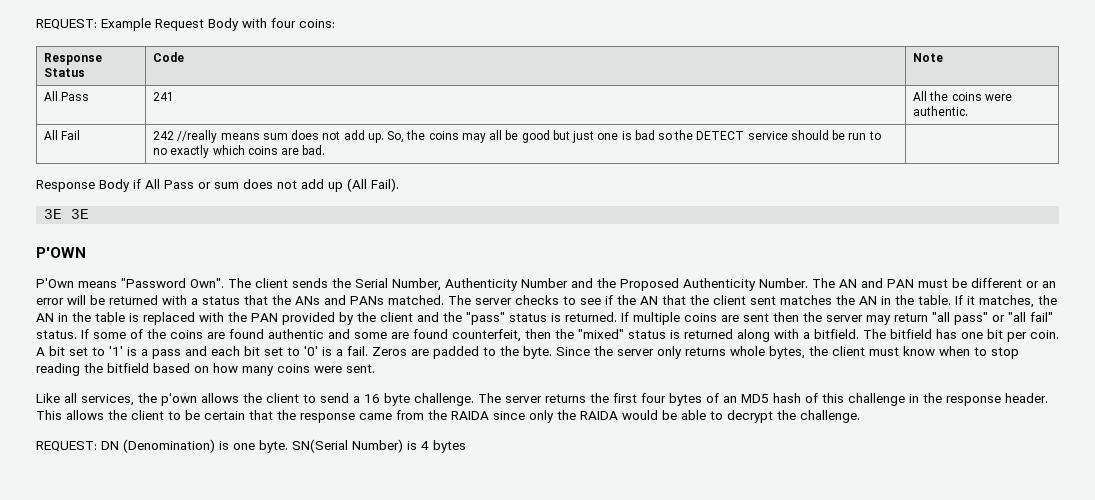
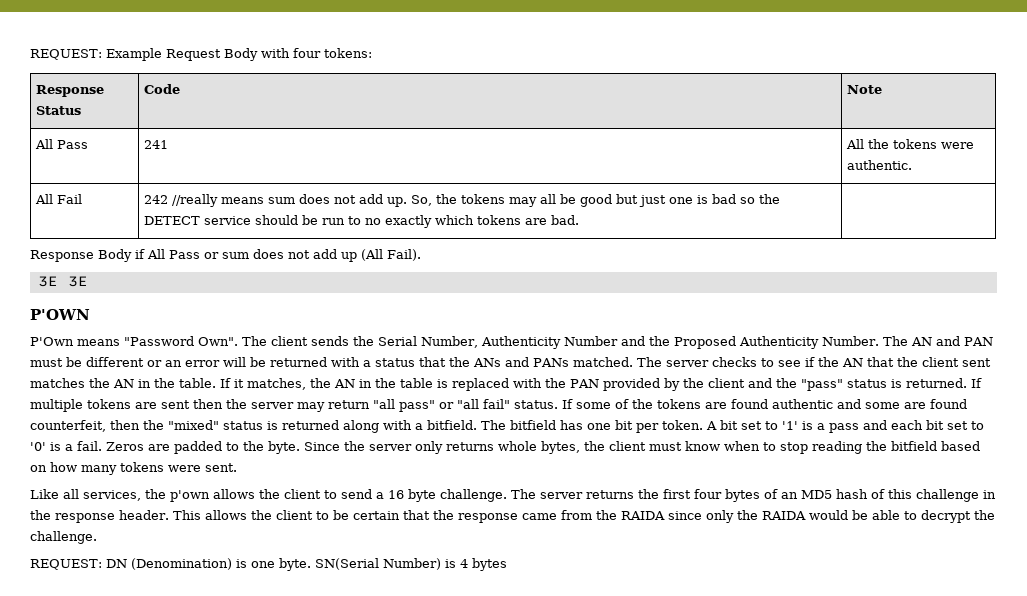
[299,19,335,28] coins: -> [324,48,372,58] tokens:
[951,92,982,101] coins -> [892,139,937,149] tokens
[428,131,459,140] coins -> [460,194,505,204] tokens
[247,146,278,155] coins -> [476,215,521,225] tokens
[684,313,717,322] coins -> [87,399,131,409] tokens
[170,330,203,339] coins -> [657,399,701,409] tokens
[1030,330,1059,339] coin. -> [662,420,703,430] token.
[277,364,310,373] coins -> [120,462,164,472] tokens

